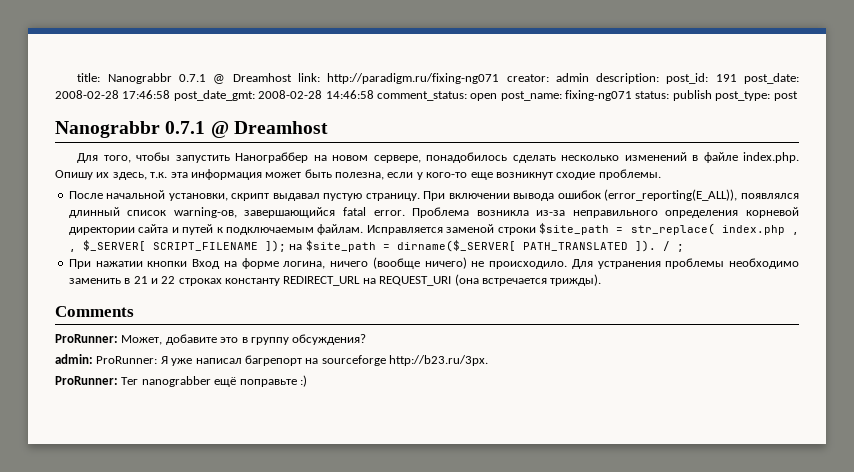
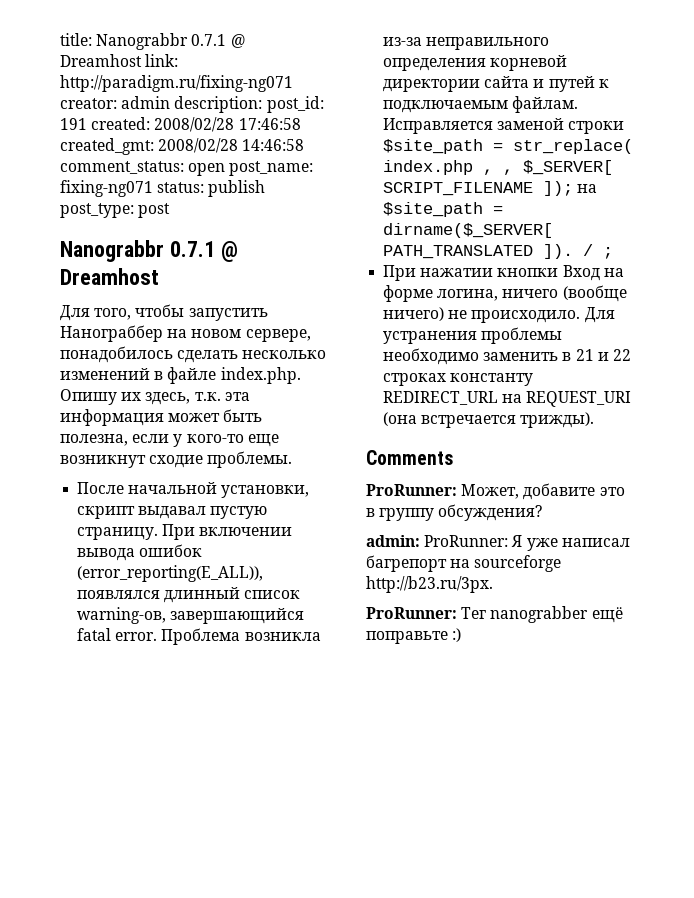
[743,73,799,84] [55,90,323,101] post_date: 2008-02-28 17:46:58 post_date_gmt: 2008-02-28 -> [91,117,301,132] [60,138,239,155] created: 2008/02/28 17:46:58 created_gmt: 2008/02/28

